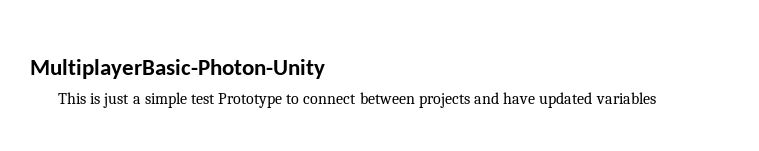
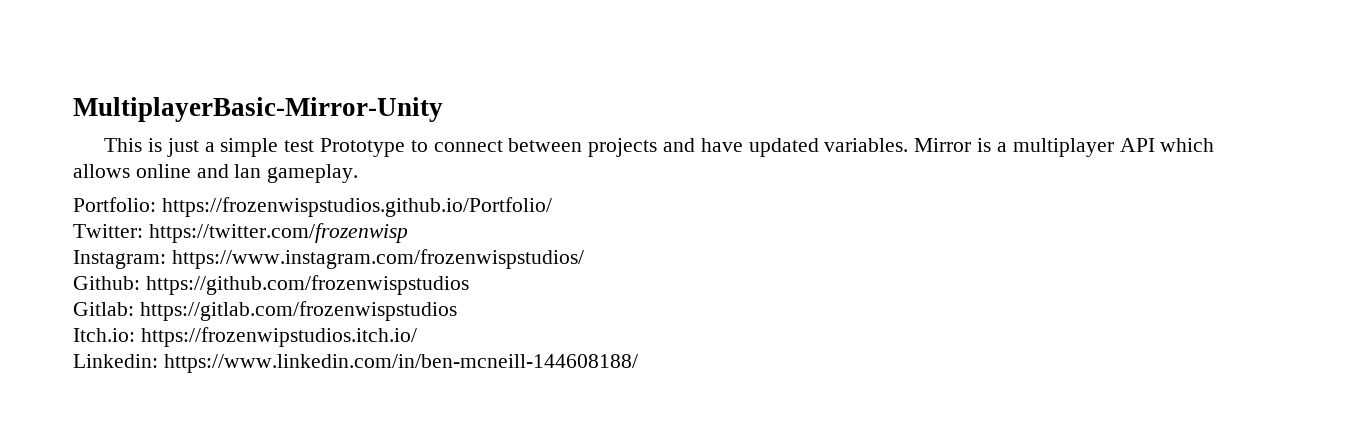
[30,59,325,79] MultiplayerBasic-Photon-Unity -> [73,97,443,122] MultiplayerBasic-Mirror-Unity
[595,92,656,104] variables -> [824,138,1215,157] [73,164,359,183] [73,197,552,217] [73,223,408,243] [73,249,584,269] [73,275,469,295] [73,301,457,321] [73,327,417,347] [73,354,638,373] variables. Mirror is a multiplayer API which allows online and lan gameplay. // Portfolio: https://frozenwispstudios.github.io/Portfolio/ // Twitter: https://twitter.com/frozenwisp // Instagram: https://www.instagram.com/frozenwispstudios/ // Github: https://github.com/frozenwispstudios // Gitlab: https://gitlab.com/frozenwispstudios // Itch.io: https://frozenwipstudios.itch.io/ // Linkedin: https://www.linkedin.com/in/ben-mcneill-144608188/

